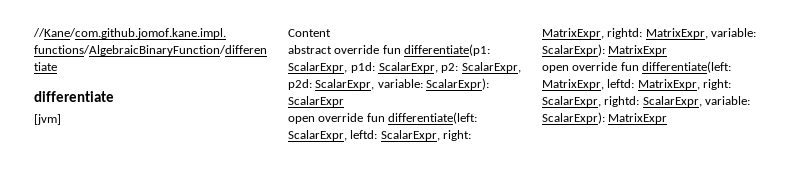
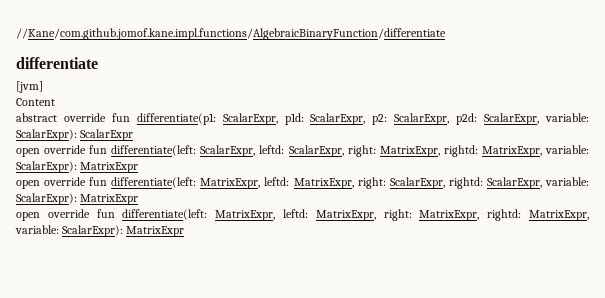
(668, 118) none -> [16,209,590,221] [15,225,185,237] // open override fun differentiate(left: MatrixExpr, leftd: MatrixExpr, right: MatrixExpr, rightd: MatrixExpr, variable: ScalarExpr): MatrixExpr

